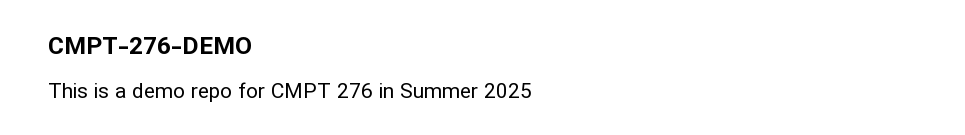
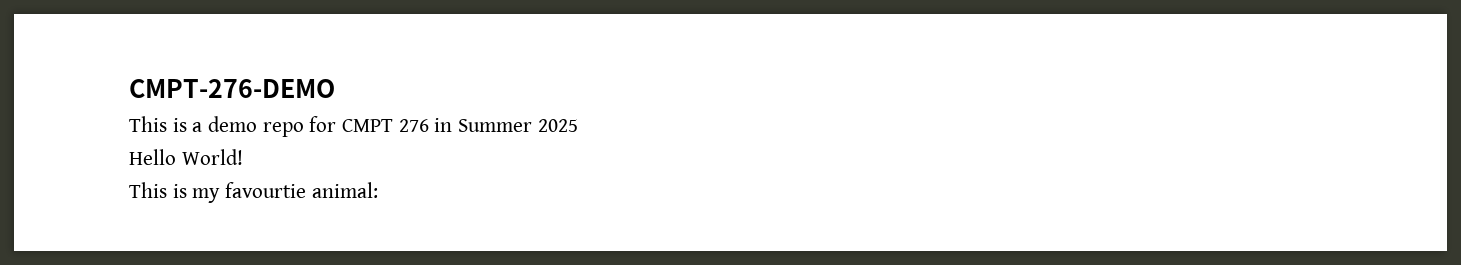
(532, 90) none -> [129,149,243,165] [129,182,378,203] // Hello World! // This is my favourtie animal:

